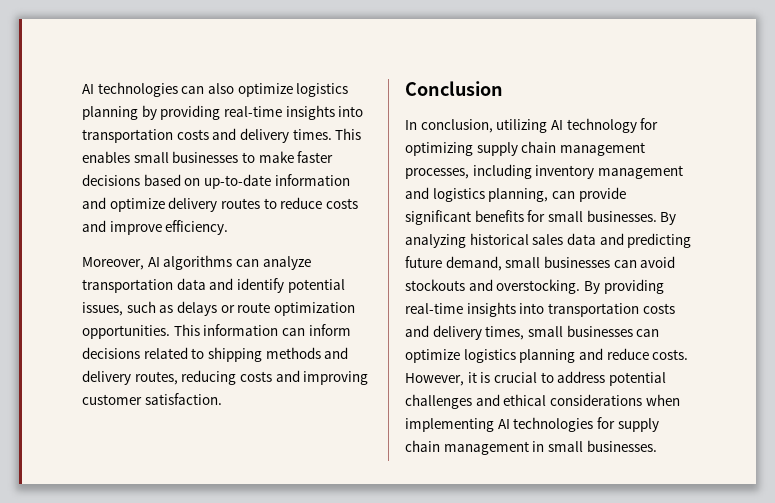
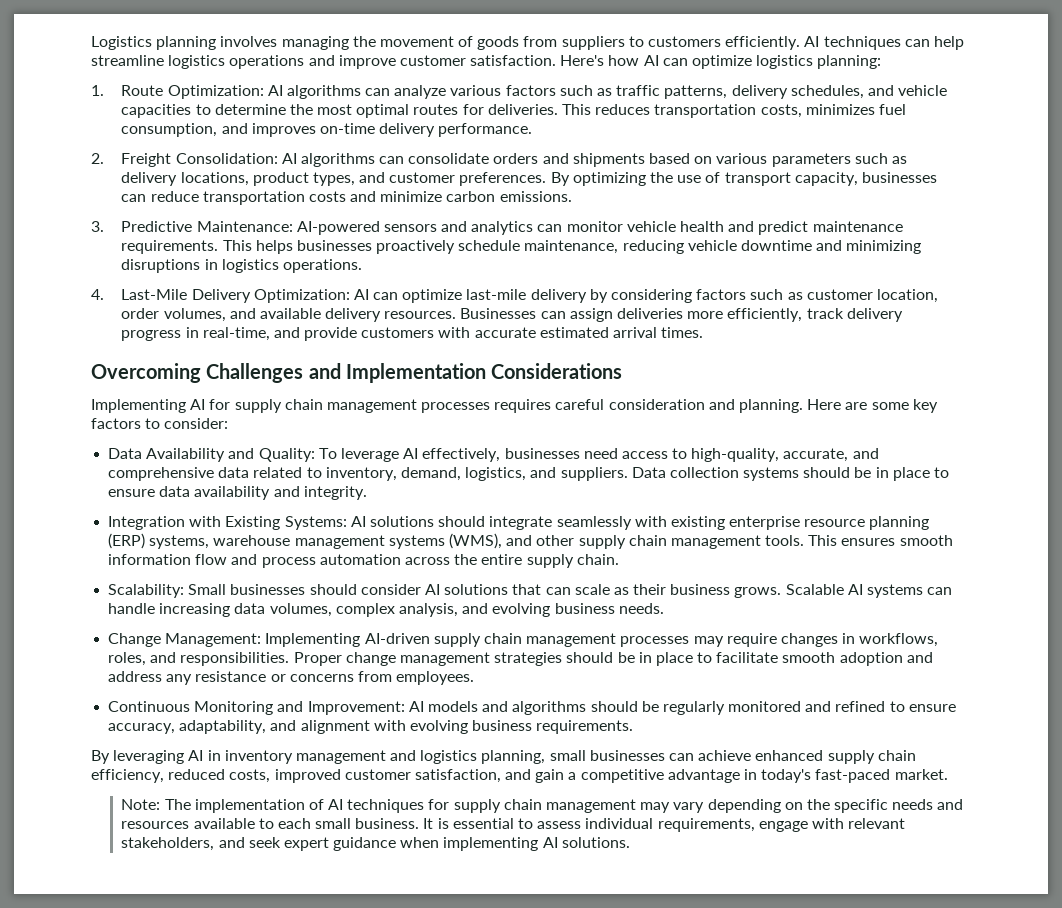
[82,82,349,97] [82,105,364,120] [82,128,362,143] [82,151,334,163] [82,174,350,189] [82,197,358,212] [82,220,229,235] [82,255,311,270] [82,278,345,293] [82,301,355,316] [82,324,351,339] [82,347,349,362] [82,370,369,385] [82,393,222,405] [405,81,503,96] [405,118,659,133] [405,141,645,156] [405,164,532,179] AI technologies can also optimize logistics planning by providing real-time insights into transportation costs and delivery times. This enables small businesses to make faster decisions based on up-to-date information and optimize delivery routes to reduce costs and improve efficiency. // Moreover, AI algorithms can analyze transportation data and identify potential issues, such as delays or route optimization opportunities. This information can inform decisions related to shipping methods and delivery routes, reducing costs and improving customer satisfaction. // Conclusion // In conclusion, utilizing AI technology for optimizing supply chain management processes, including -> [91,36,964,50] [91,55,882,69] [91,85,948,99] [121,104,906,118] [121,123,533,137] [91,153,907,167] [121,172,937,186] [121,191,572,205] [91,221,903,235] [121,240,922,254] [121,259,362,273] [91,289,938,303] [121,308,903,322] [121,327,704,341] [91,363,623,383] [91,399,938,413] [91,418,229,429] [108,448,879,462] [108,467,950,481] [108,486,367,500] [108,516,930,530] [108,533,953,549] [108,554,619,568] [108,584,953,598] [108,603,664,617] [108,633,939,647] [108,652,933,666] [108,671,475,685] [108,701,956,715] [108,720,634,734] [91,750,221,764] Logistics planning involves managing the movement of goods from suppliers to customers efficiently. AI techniques can help streamline logistics operations and improve customer satisfaction. Here's how AI can optimize logistics planning: // 1. Route Optimization: AI algorithms can analyze various factors such as traffic patterns, delivery schedules, and vehicle capacities to determine the most optimal routes for deliveries. This reduces transportation costs, minimizes fuel consumption, and improves on-time delivery performance. // 2. Freight Consolidation: AI algorithms can consolidate orders and shipments based on various parameters such as delivery locations, product types, and customer preferences. By optimizing the use of transport capacity, businesses can reduce transportation costs and minimize carbon emissions. // 3. Predictive Maintenance: AI-powered sensors and analytics can monitor vehicle health and predict maintenance requirements. This helps businesses proactively schedule maintenance, reducing vehicle downtime and minimizing disruptions in logistics operations. // 4. Last-Mile Delivery Optimization: AI can optimize last-mile delivery by considering factors such as customer location, order volumes, and available delivery resources. Businesses can assign deliveries more efficiently, track delivery progress in real-time, and provide customers with accurate estimated arrival times. // Overcoming Challenges and Implementation Considerations // Implementing AI for supply chain management processes requires careful consideration and planning. Here are some key factors to consider: // Data Availability and Quality: To leverage AI effectively, businesses need access to high-quality, accurate, and comprehensive data related to inventory, demand, logistics, and suppliers. Data collection systems should be in place to ensure data availability and integrity. // Integration with Existing Systems: AI solutions should integrate seamlessly with existing enterprise resource planning (ERP) systems, warehouse management systems (WMS), and other supply chain management tools. This ensures smooth information flow and process automation across the entire supply chain. // Scalability: Small businesses should consider AI solutions that can scale as their business grows. Scalable AI systems can handle increasing data volumes, complex analysis, and evolving business needs. // Change Management: Implementing AI-driven supply chain management processes may require changes in workflows, roles, and responsibilities. Proper change management strategies should be in place to facilitate smooth adoption and address any resistance or concerns from employees. // Continuous Monitoring and Improvement: AI models and algorithms should be regularly monitored and refined to ensure accuracy, adaptability, and alignment with evolving business requirements. // By leveraging AI in
[551,187,626,202] [405,210,677,225] [405,233,692,248] [405,256,676,271] [405,279,664,294] [405,302,675,317] [405,325,660,340] [405,348,689,363] [405,371,666,386] [405,394,680,409] [405,417,659,432] [405,440,657,455] can provide significant benefits for small businesses. By analyzing historical sales data and predicting future demand, small businesses can avoid stockouts and overstocking. By providing real-time insights into transportation costs and delivery times, small businesses can optimize logistics planning and reduce costs. However, it is crucial to address potential challenges and ethical considerations when implementing AI technologies for supply chain management in small businesses. -> [549,750,916,764] [91,769,948,783] [121,799,964,813] [121,818,906,832] [121,837,630,851] small businesses can achieve enhanced supply chain efficiency, reduced costs, improved customer satisfaction, and gain a competitive advantage in today's fast-paced market. // Note: The implementation of AI techniques for supply chain management may vary depending on the specific needs and resources available to each small business. It is essential to assess individual requirements, engage with relevant stakeholders, and seek expert guidance when implementing AI solutions.

